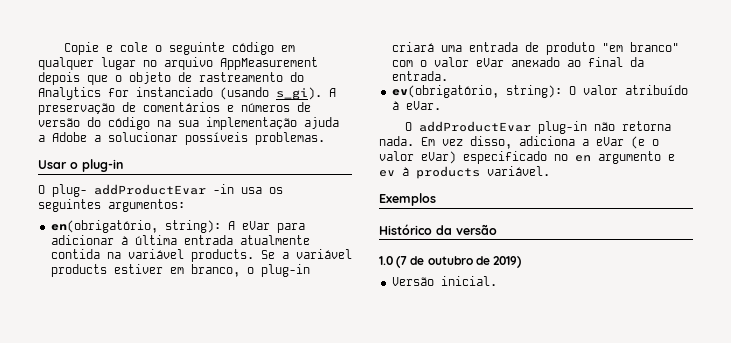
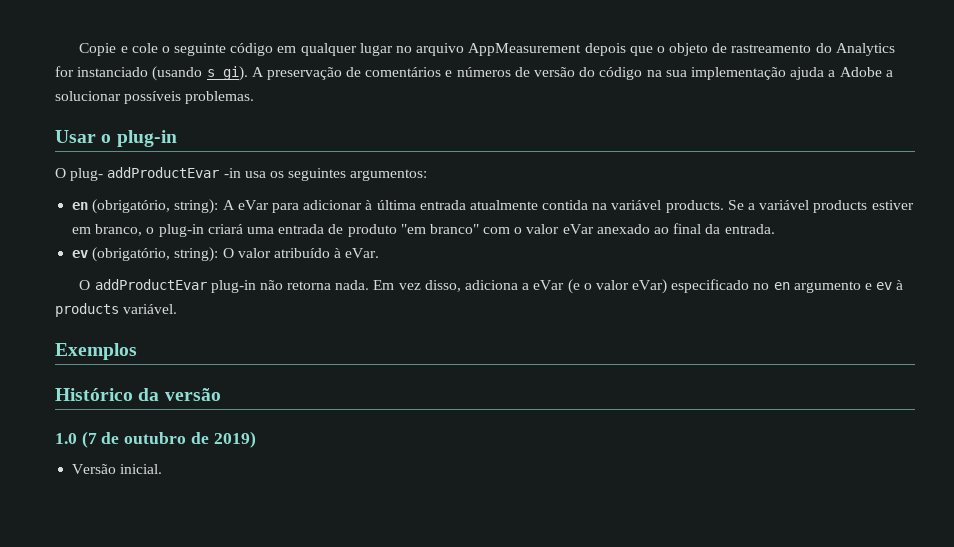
[50,220,158,233] en(obrigatório, -> [72,199,171,214] en (obrigatório,
[391,85,499,98] ev(obrigatório, -> [72,247,171,262] ev (obrigatório,

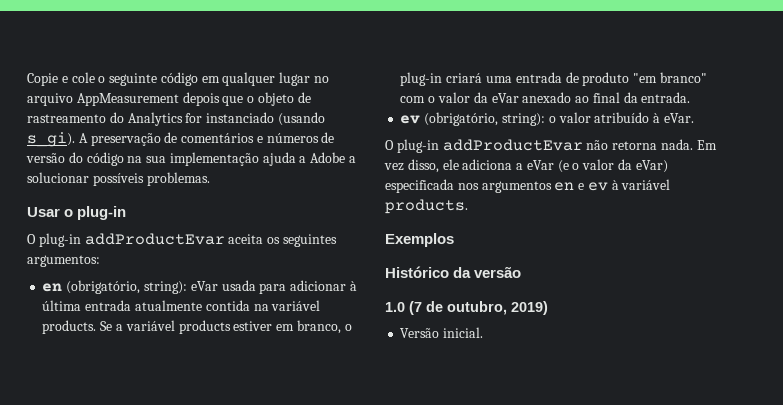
[70,167,266,181] plug- addProductEvar -in usa -> [38,233,264,247] plug-in addProductEvar aceita
[222,200,269,210] A eVar -> [190,280,256,291] eVar usada
(560, 229) none -> [473,92,488,103] da
[222,248,234,258] O -> [548,116,556,123] o
[94,279,256,293] addProductEvar plug-in -> [396,139,583,153] plug-in addProductEvar
(461, 286) none -> [442,159,459,170] ele
[632,279,861,294] eVar) especificado no en argumento -> [618,159,668,173] [385,179,575,193] da eVar) especificada nos argumentos en
[55,303,178,317] products variável. -> [621,179,671,190] [385,199,468,214] variável products.
[124,432,209,444] outubro de -> [447,301,507,315] outubro,

